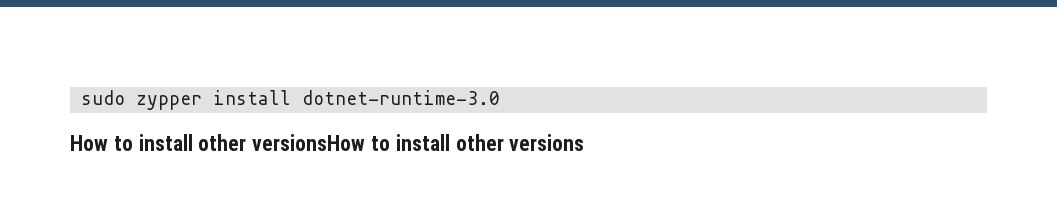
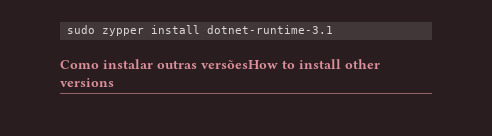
[302,90,501,105] [70,134,366,151] dotnet-runtime-3.0 // How to install other versionsHow -> [206,25,333,34] [60,59,278,69] dotnet-runtime-3.1 // Como instalar outras versõesHow

